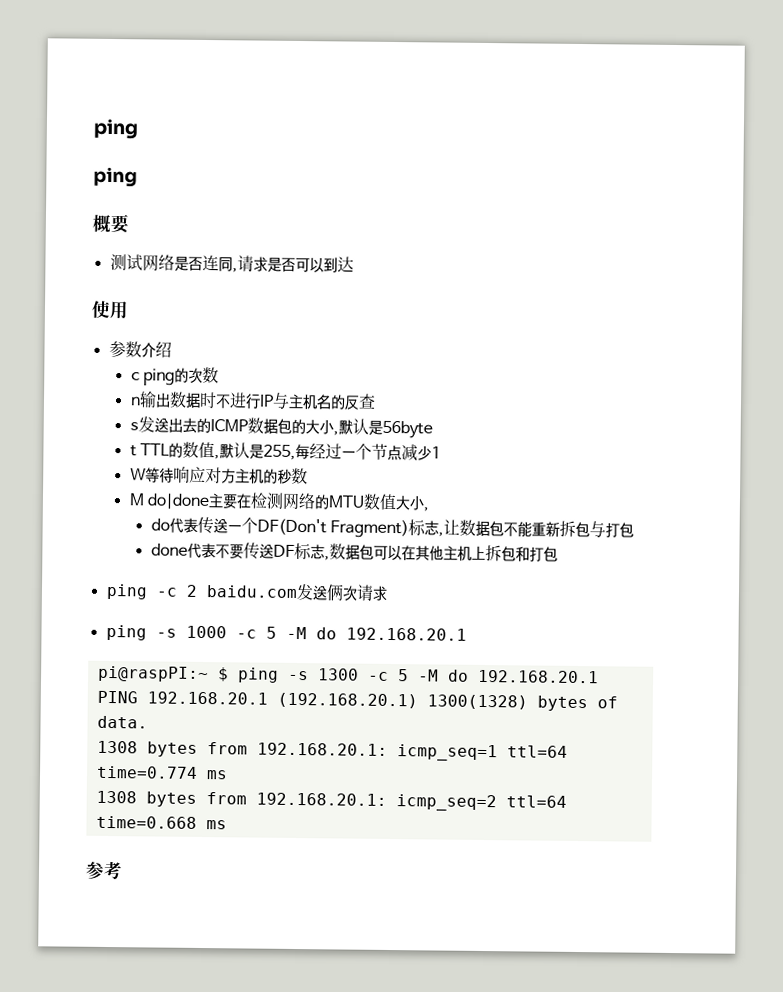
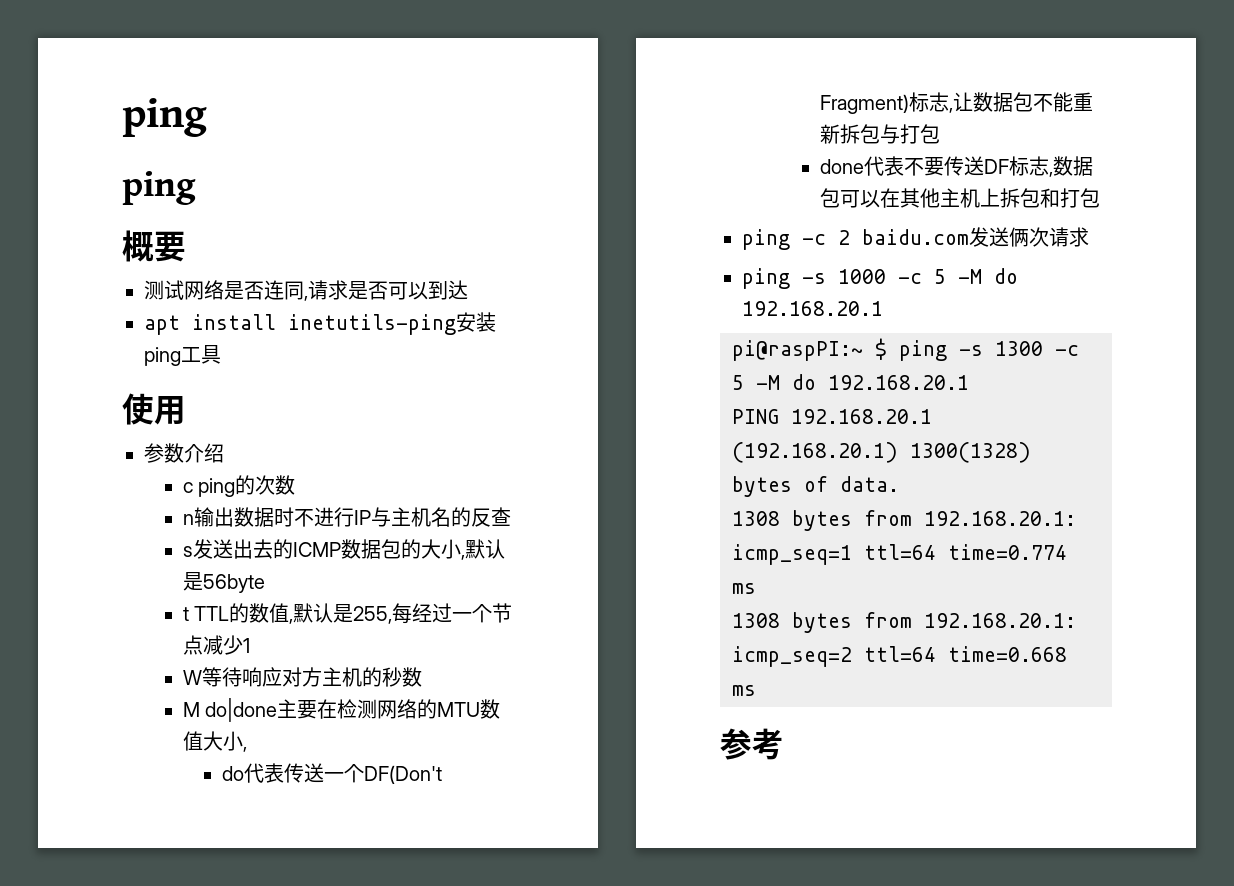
(354, 264) none -> [144,312,496,335] [144,345,221,366] // apt install inetutils-ping安装ping工具

